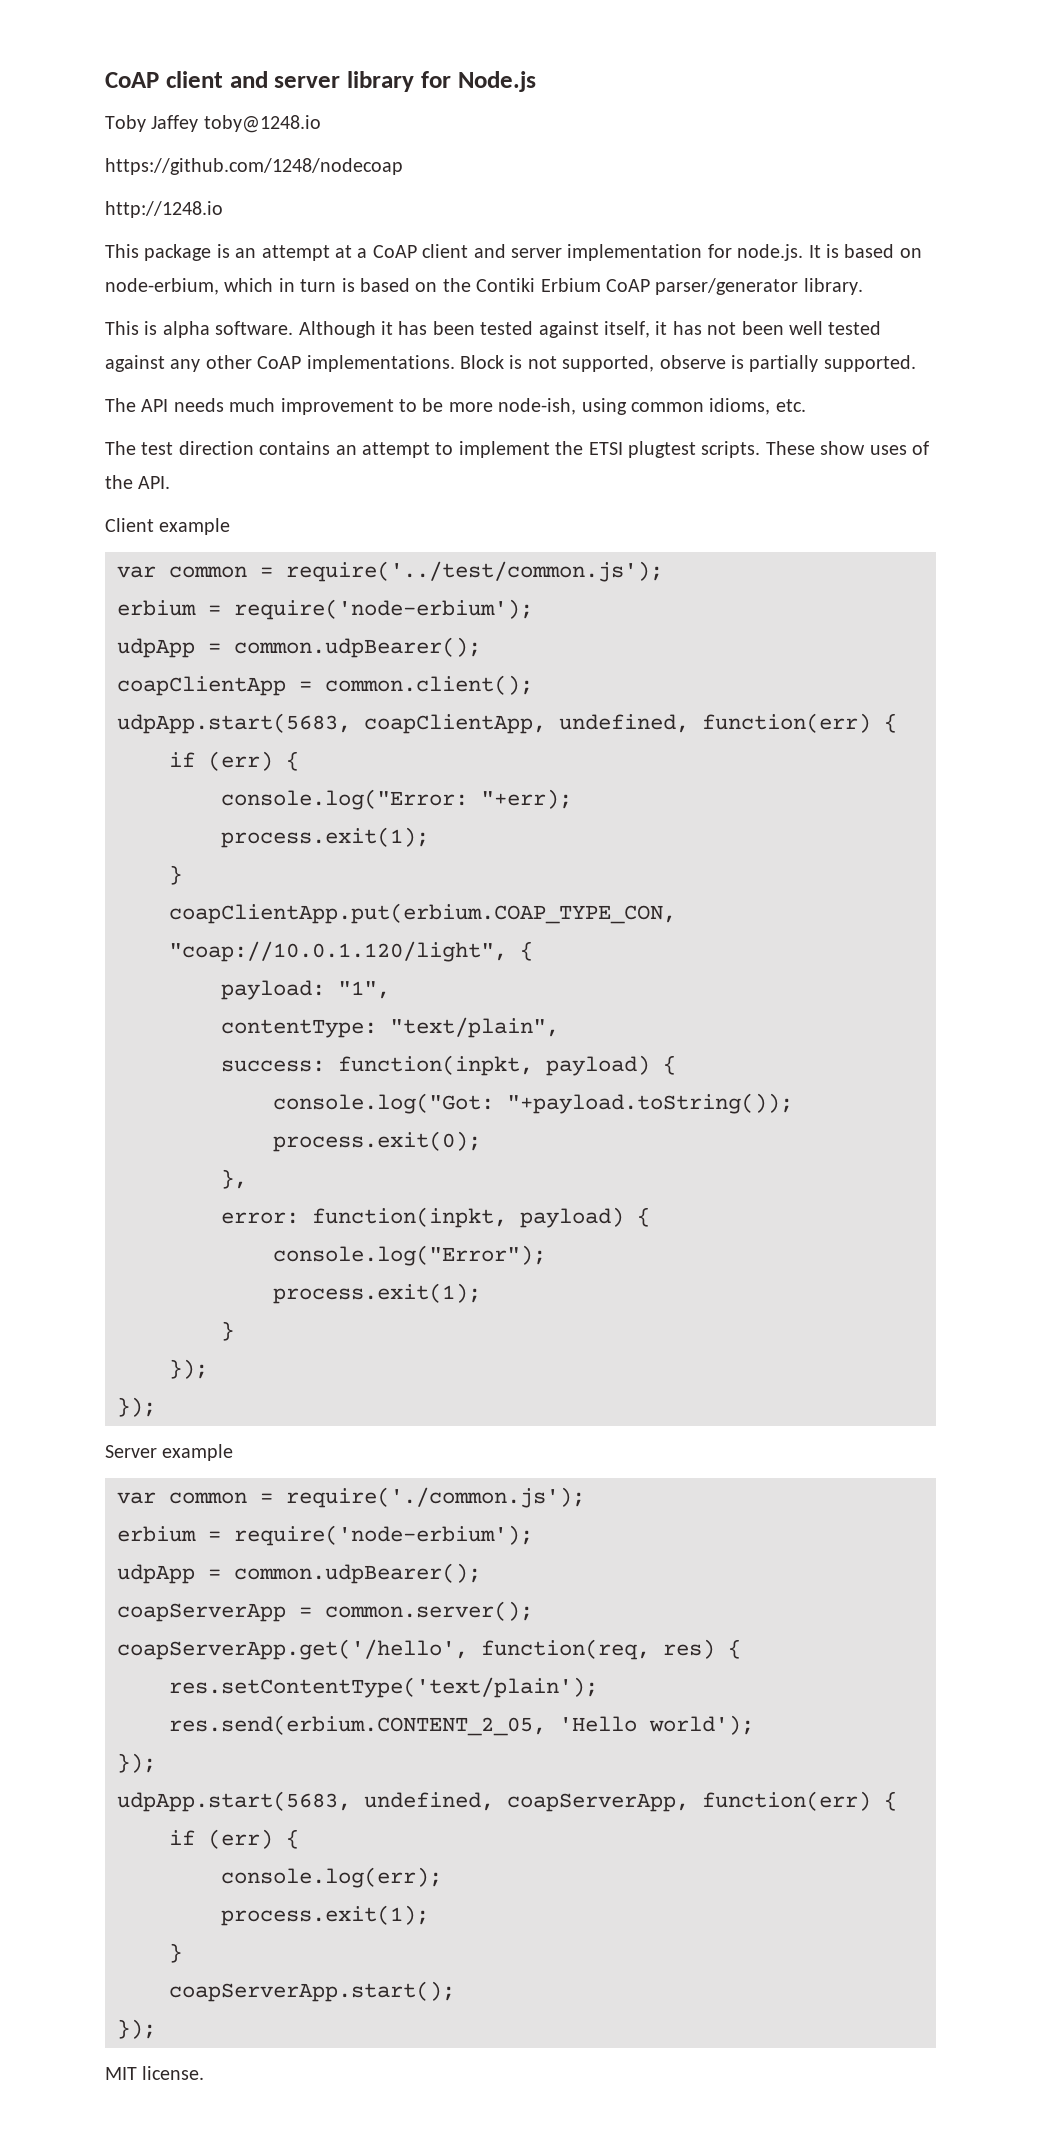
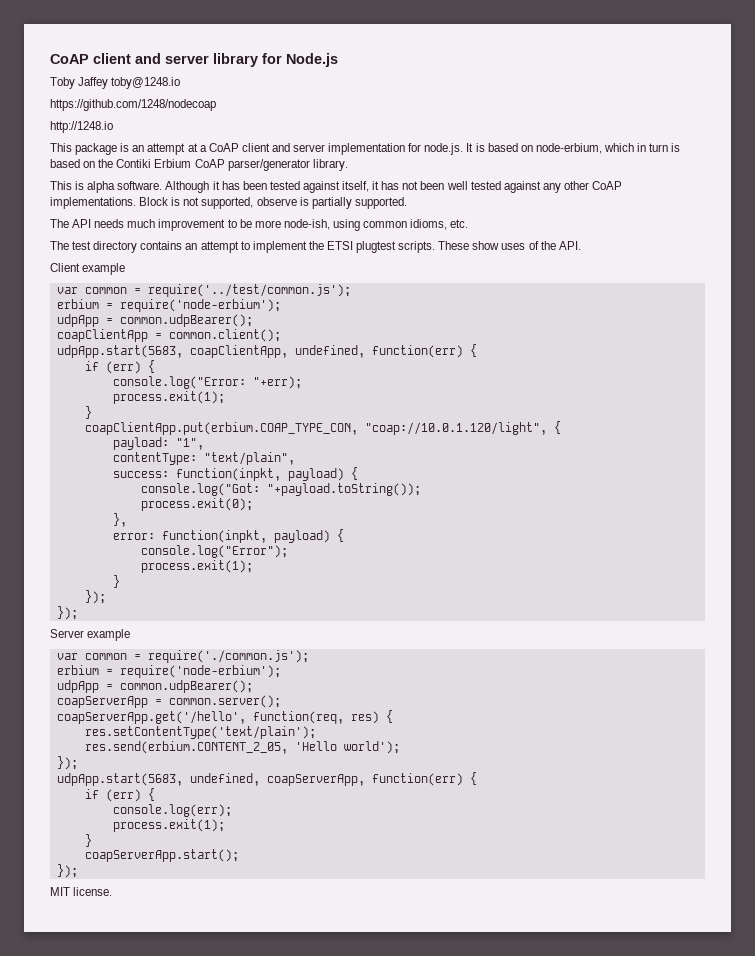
[178,441,254,455] direction -> [93,241,138,253] directory

